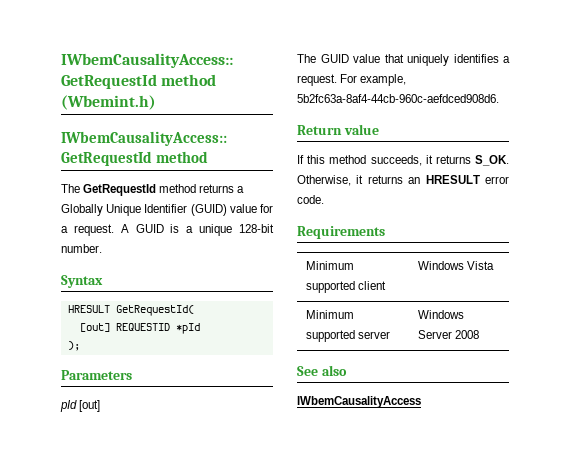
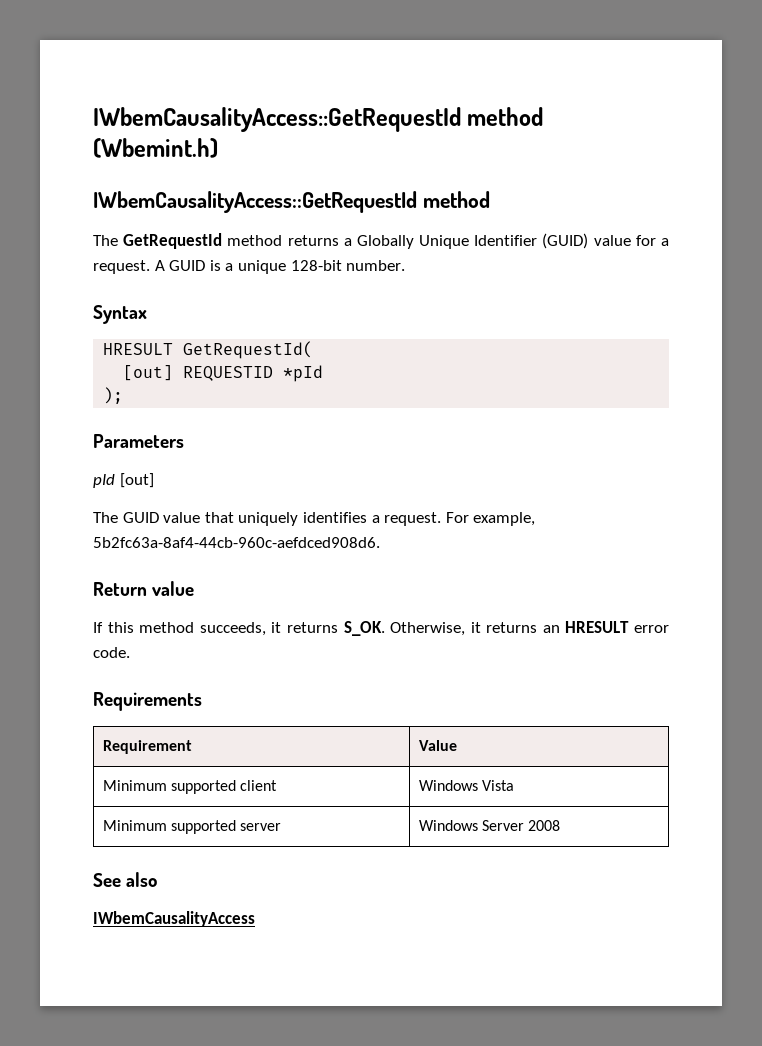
(385, 232) none -> [102,740,192,754] [418,740,457,751] // Requirement | Value

